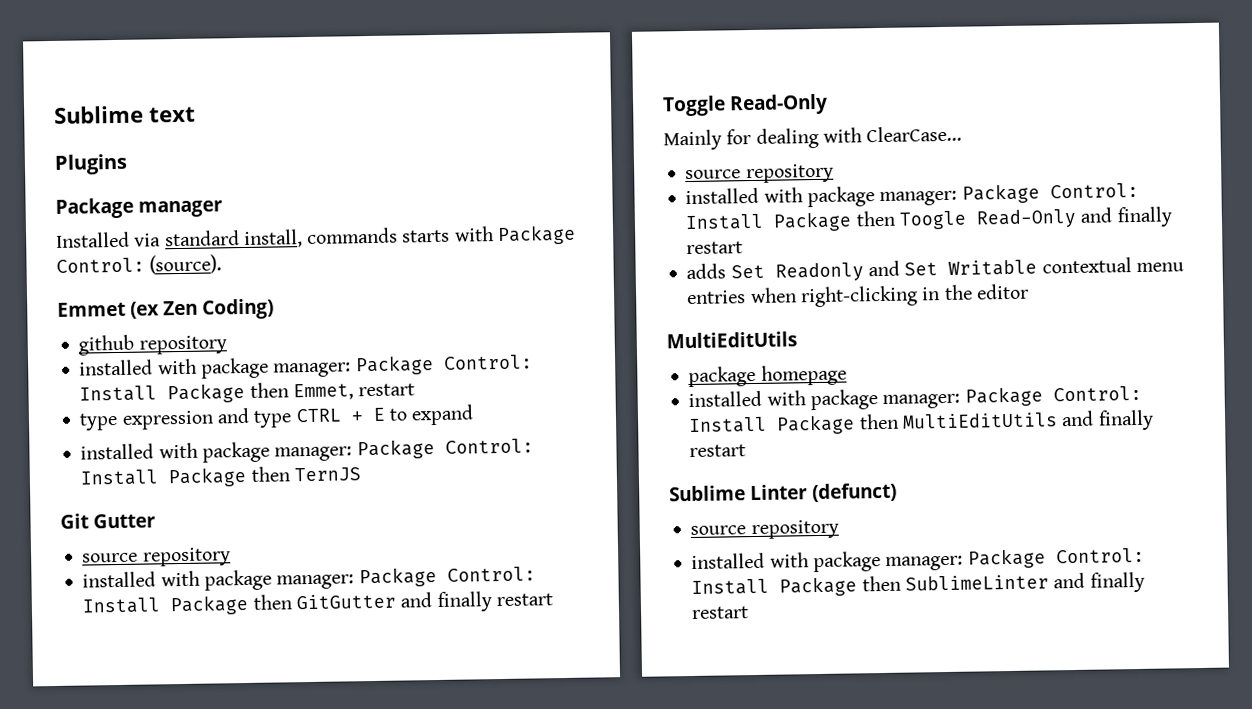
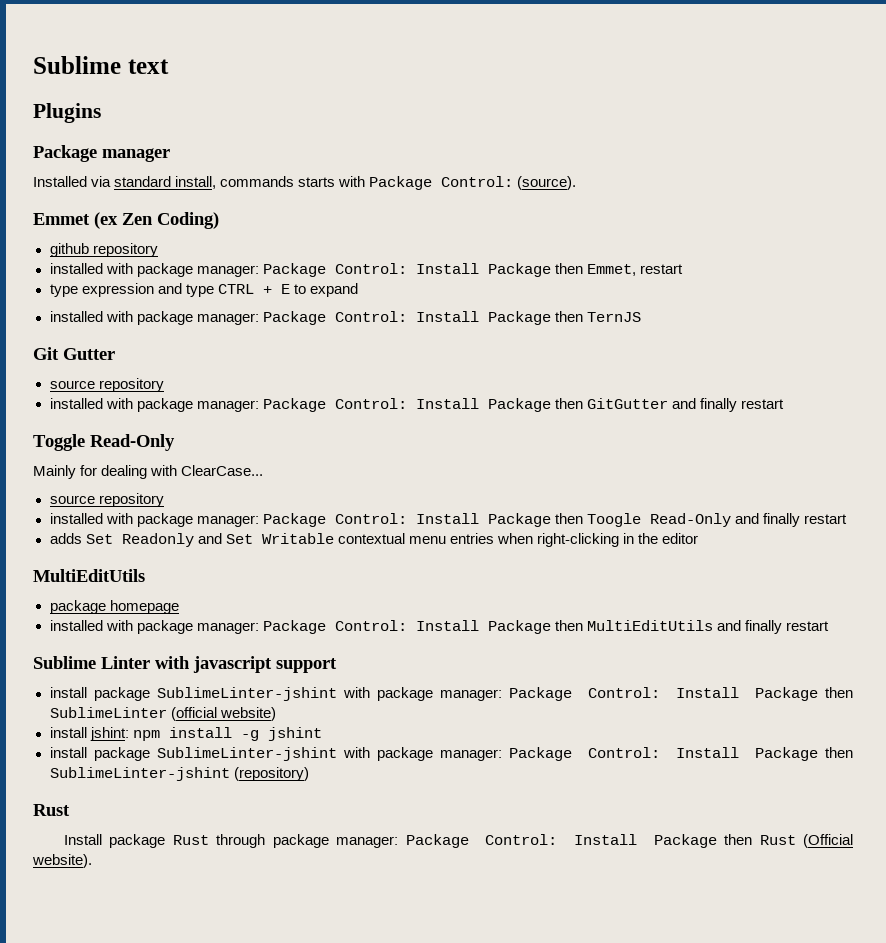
[812,482,897,503] [690,519,839,540] [691,552,766,569] (defunct) // source repository // installed -> [155,656,337,673] [49,687,337,701] with javascript support // install package SublimeLinter-jshint
[1053,571,1145,593] [691,606,750,619] and finally restart -> [170,707,276,721] [49,727,322,741] [49,747,853,761] [49,767,309,781] [33,804,70,816] [63,834,854,848] [32,854,92,868] (official website) // install jshint: npm install -g jshint // install package SublimeLinter-jshint with package manager: Package Control: Install Package then SublimeLinter-jshint (repository) // Rust // Install package Rust through package manager: Package Control: Install Package then Rust (Official website).

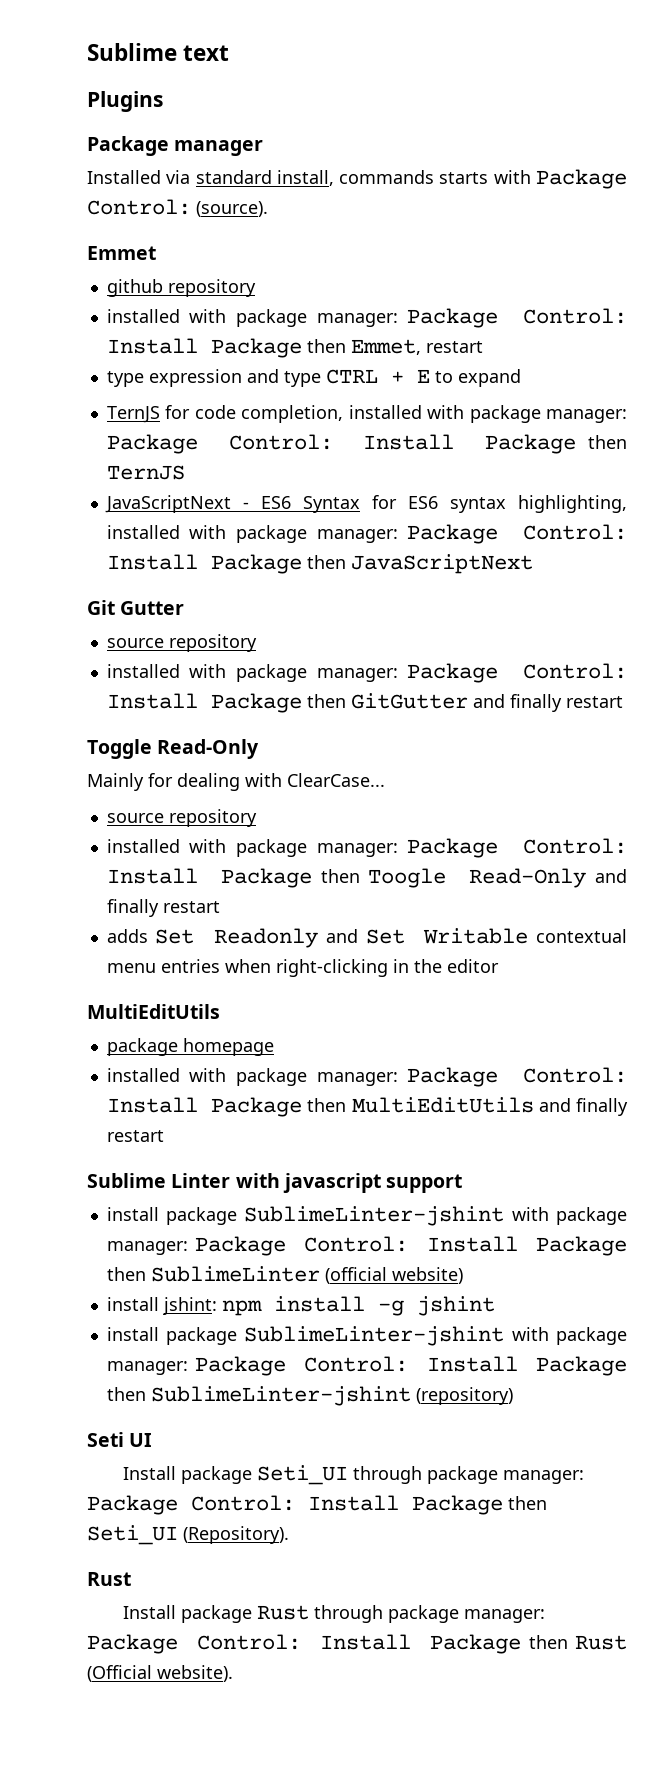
[94,212,219,229] (ex Zen Coding) -> (156, 253) none
(358, 290) none -> [106,405,344,423] TernJS for code completion,
(641, 317) none -> [104,495,627,513] [106,524,627,544] [106,554,533,574] // JavaScriptNext - ES6 Syntax for ES6 syntax highlighting, installed with package manager: Package Control: Install Package then JavaScriptNext
(309, 774) none -> [87,1432,153,1447] [123,1465,585,1485] [87,1495,547,1515] [87,1525,289,1545] // Seti UI // Install package Seti_UI through package manager: Package Control: Install Package then Seti_UI (Repository).

